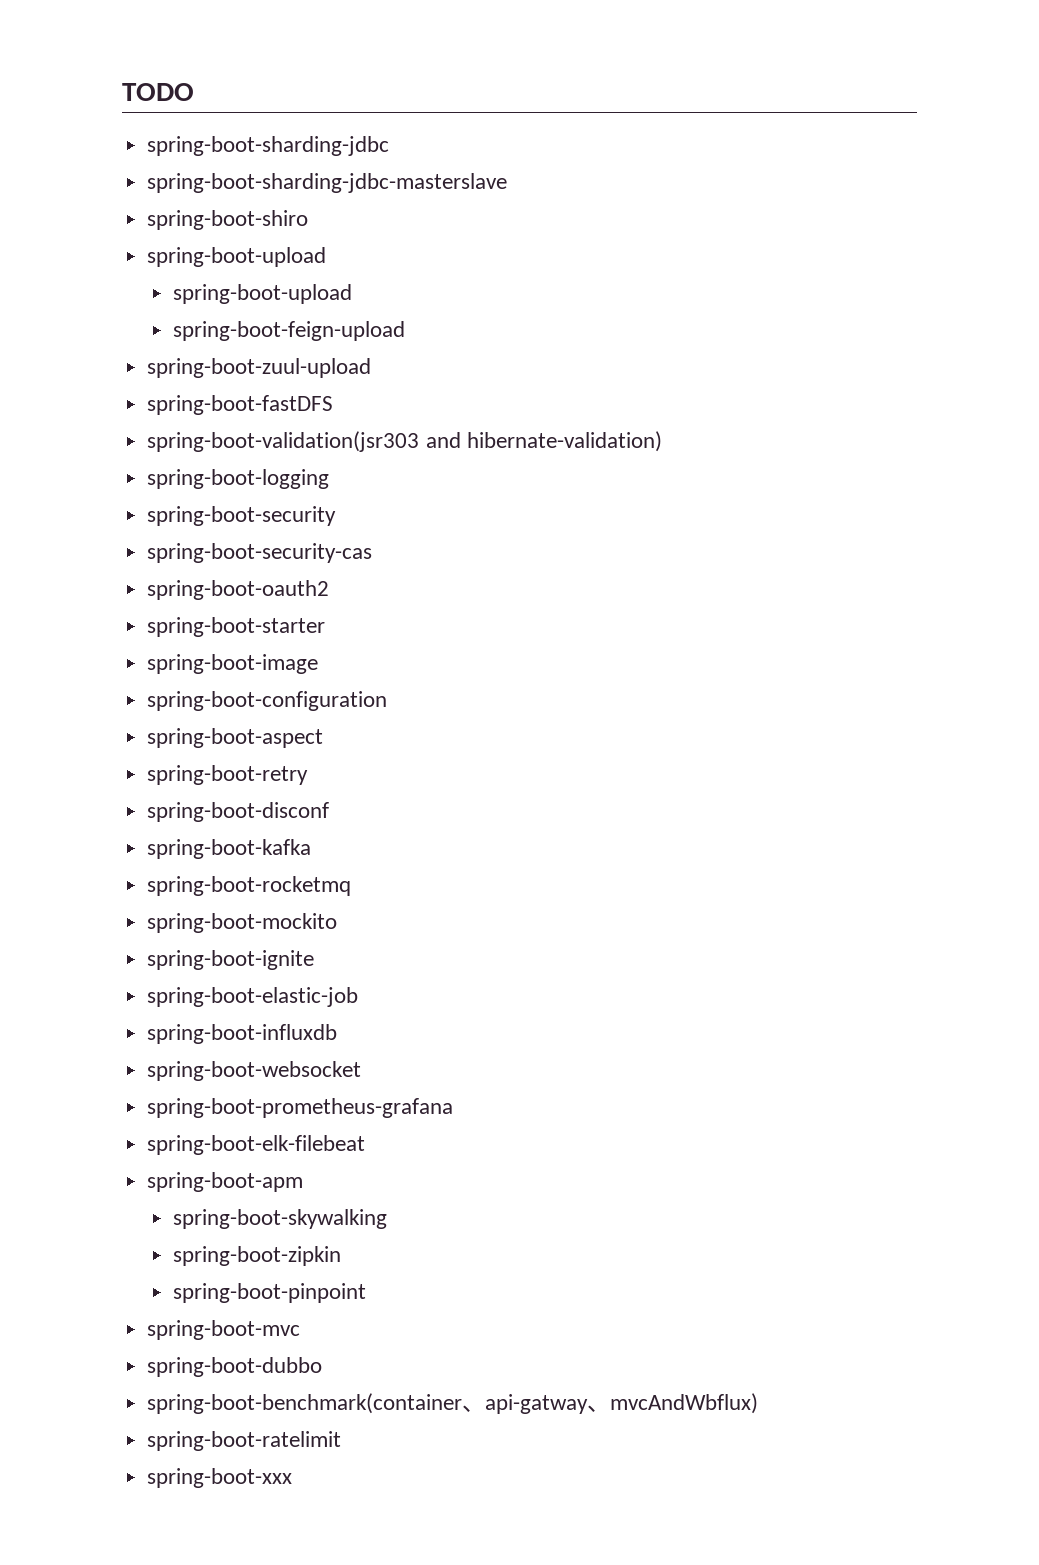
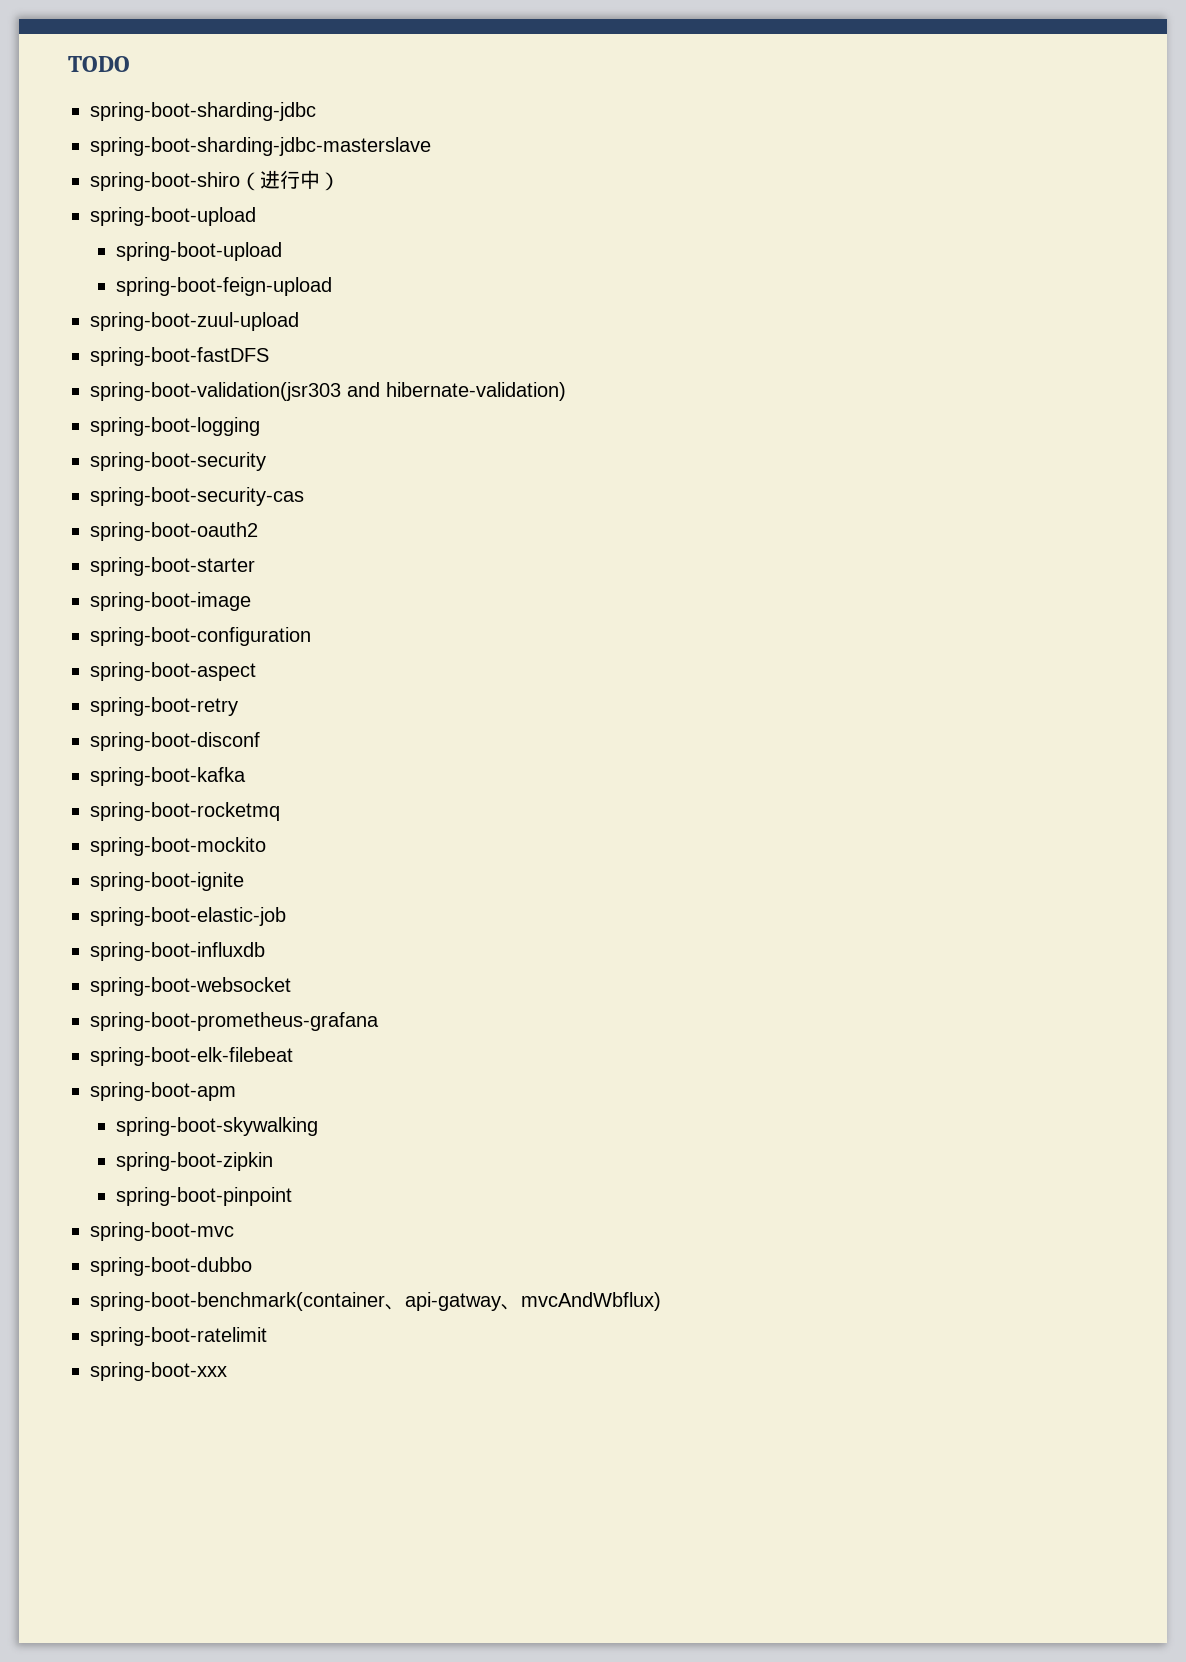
(309, 220) none -> [240,170,340,191] （进行中）

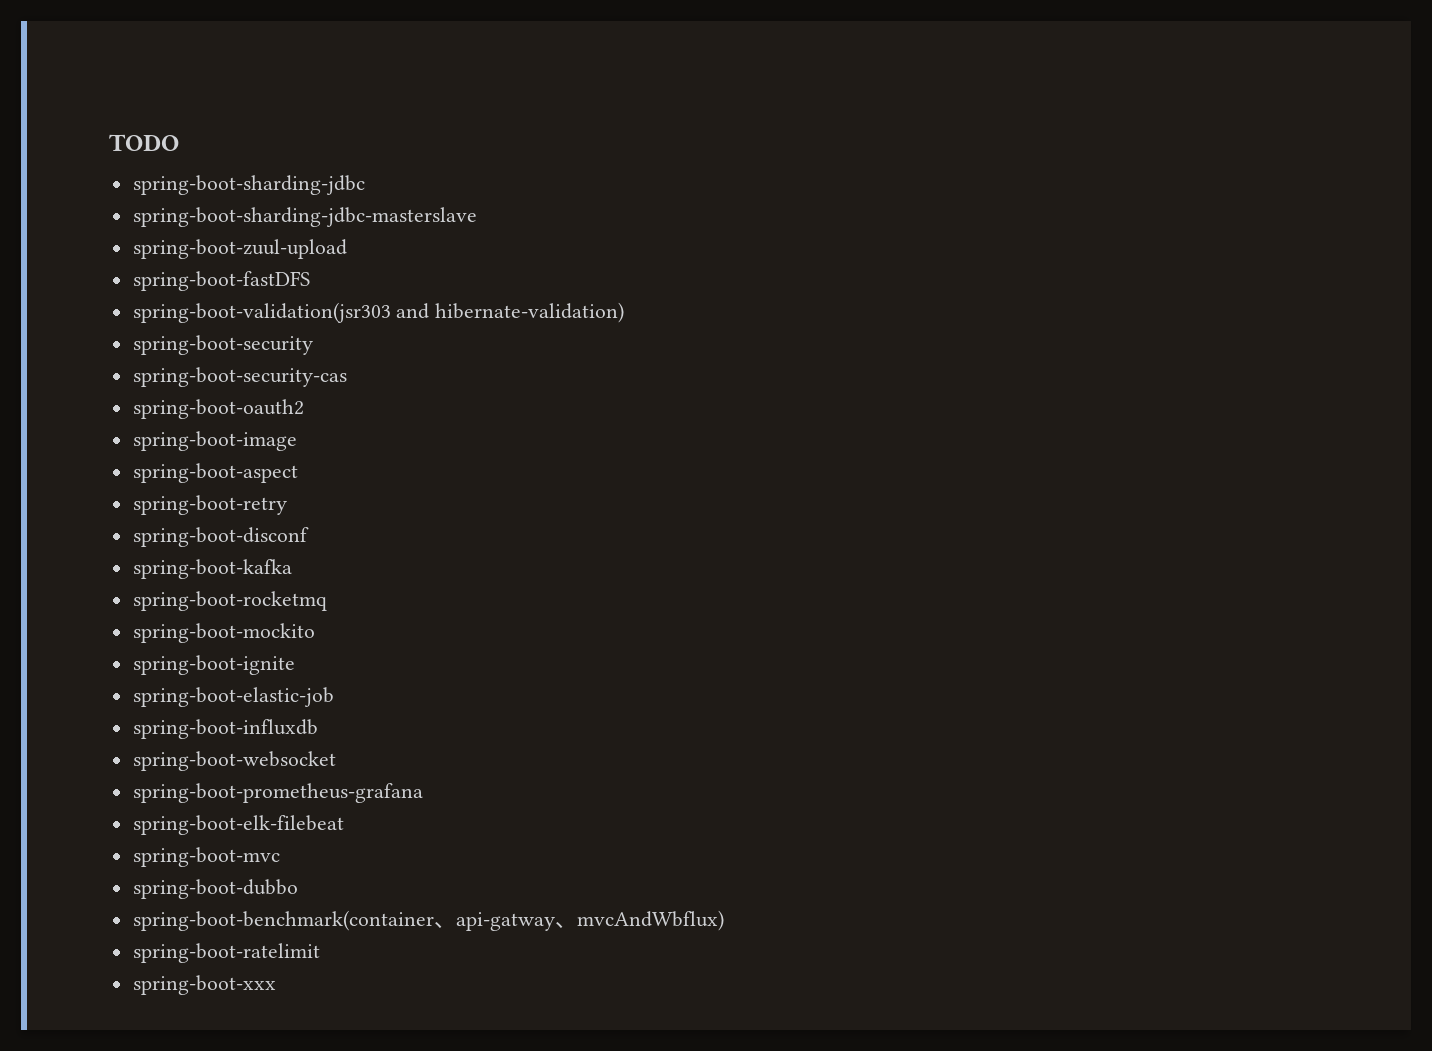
[90,170,340,191] [90,207,256,226] [116,242,283,261] [116,277,333,296] // spring-boot-shiro（进行中） // spring-boot-upload // spring-boot-upload // spring-boot-feign-upload -> (477, 217) none
[90,417,260,436] // spring-boot-logging -> (625, 312) none
[90,557,255,576] // spring-boot-starter -> (304, 409) none
[90,627,311,646] // spring-boot-configuration -> (297, 441) none
[90,1082,236,1101] [116,1117,319,1136] [116,1152,274,1171] [116,1187,293,1206] // spring-boot-apm // spring-boot-skywalking // spring-boot-zipkin // spring-boot-pinpoint -> (344, 825) none

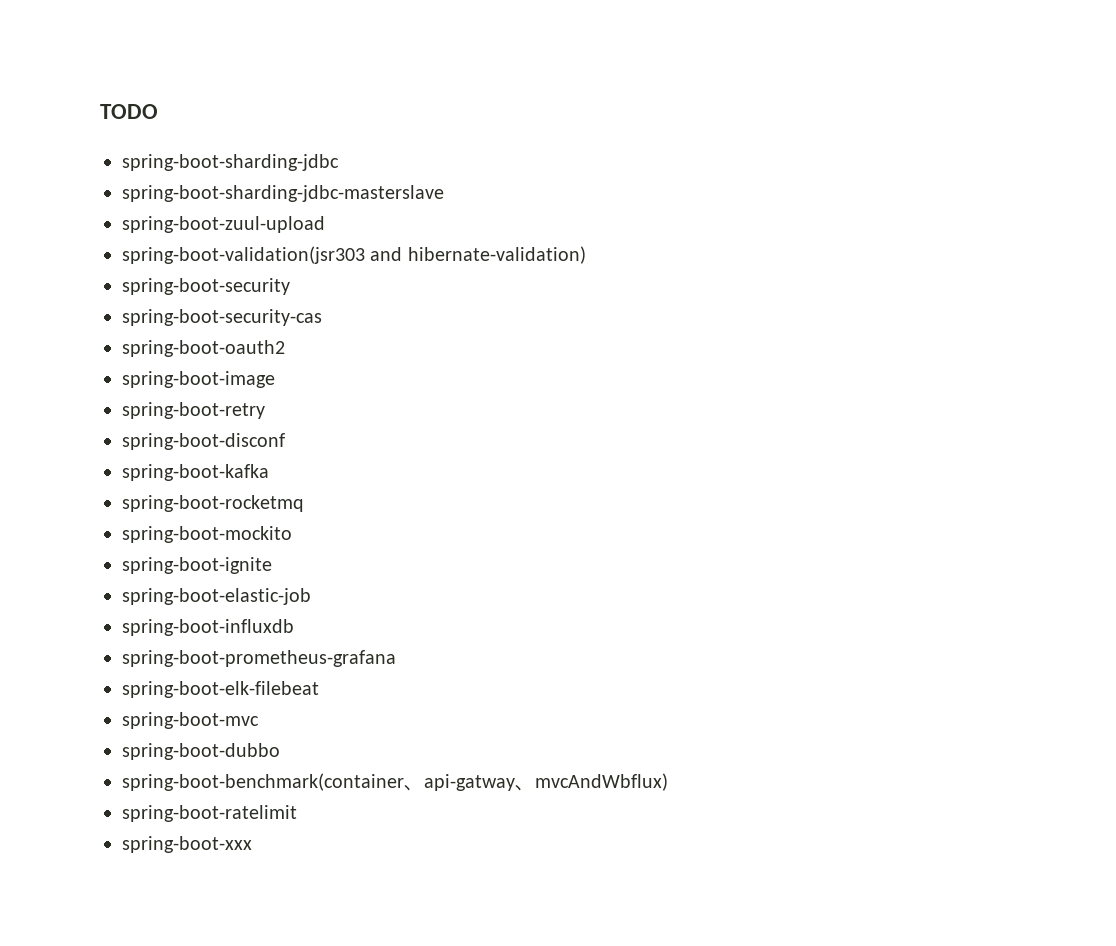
[132,271,310,291] // spring-boot-fastDFS -> (325, 224) none
[132,463,298,483] // spring-boot-aspect -> (275, 379) none
[132,751,336,771] // spring-boot-websocket -> (294, 627) none

